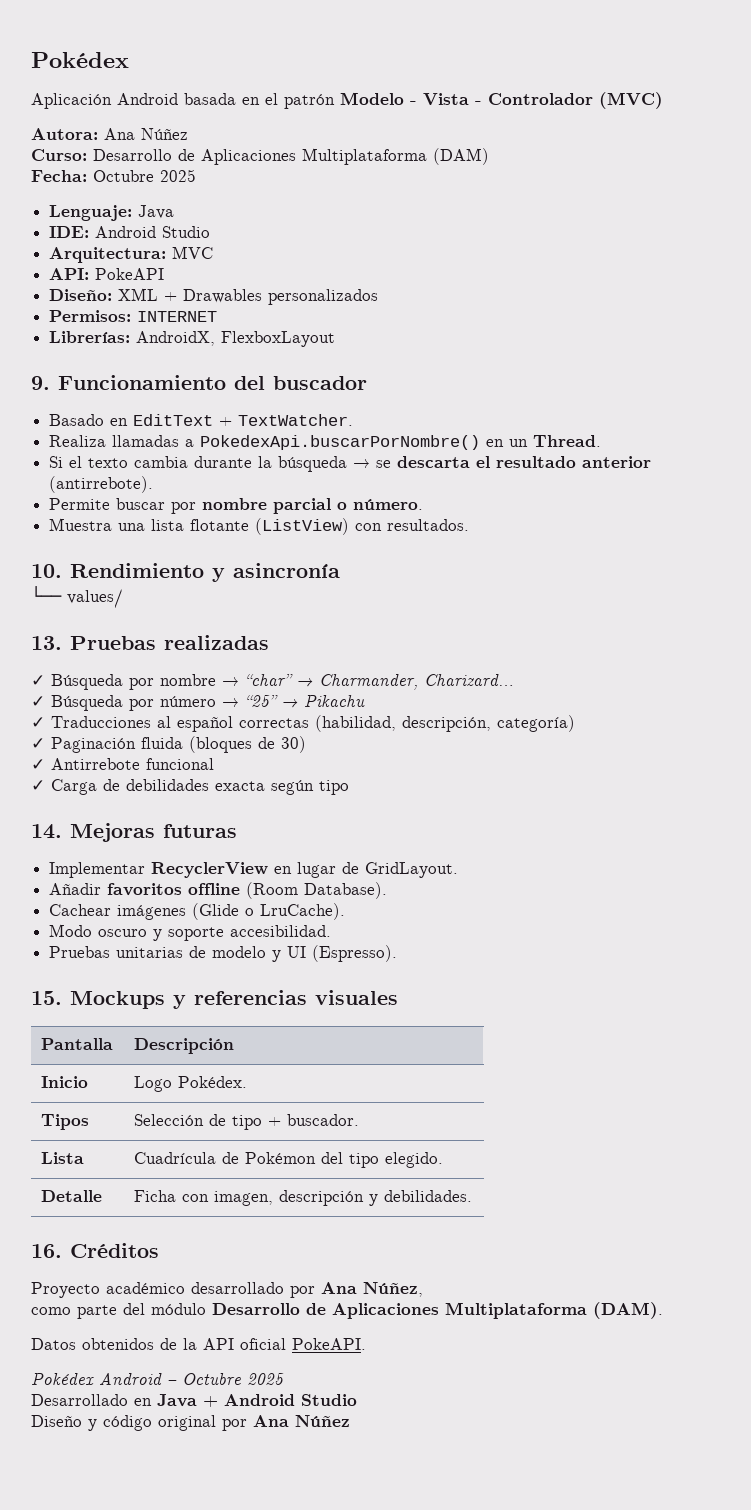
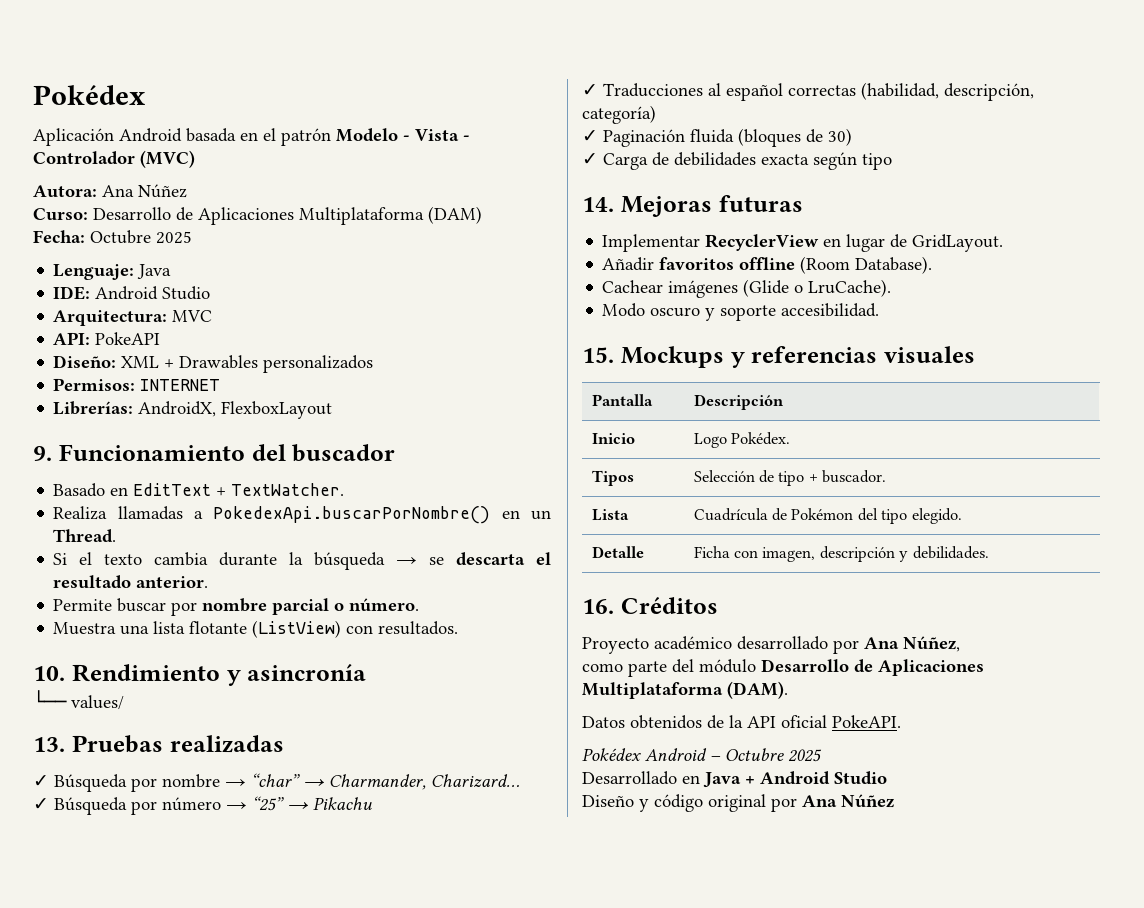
[582,456,652,468] [49,476,154,493] anterior (antirrebote). -> [136,576,209,588] anterior.
[31,758,214,770] // ✓ Antirrebote funcional -> (852, 137) none
[49,945,398,962] // Pruebas unitarias de modelo y UI (Espresso). -> (880, 310) none

